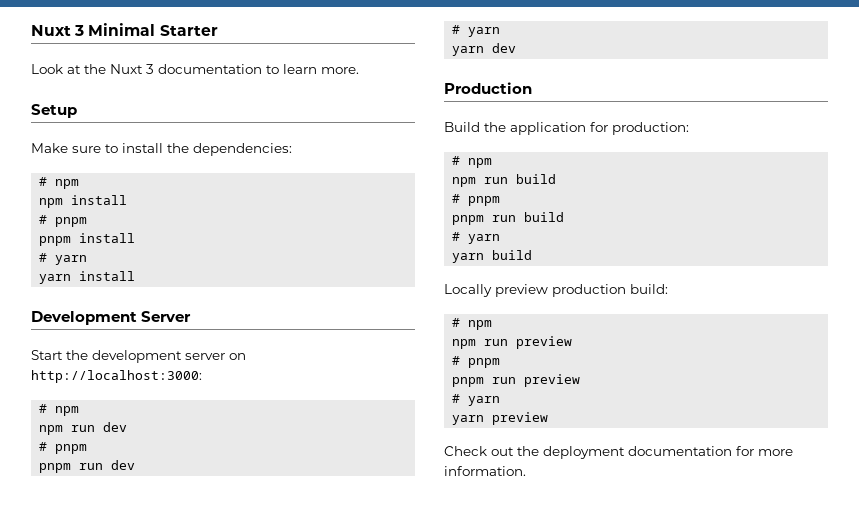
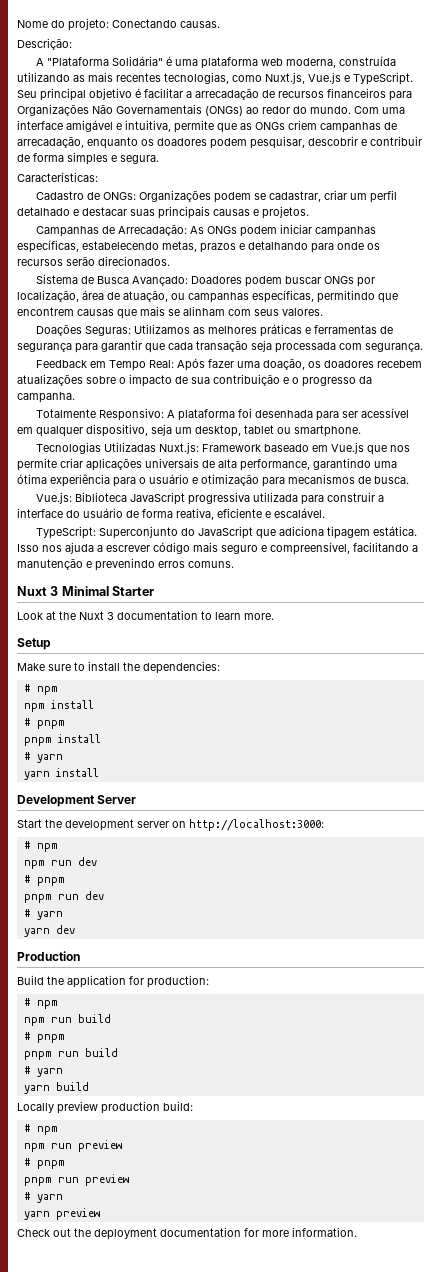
(31, 30) none -> [17,18,220,31] [17,38,72,50] [36,56,397,69] [17,72,413,85] [17,88,412,101] [17,104,405,116] [17,120,397,133] [17,136,422,149] [17,152,159,165] [17,172,98,182] [36,190,398,203] [17,206,309,219] [36,224,377,237] [17,240,380,253] [17,256,170,266] [36,274,376,287] [17,290,398,303] [17,306,323,319] [36,324,394,337] [17,340,423,353] [36,358,423,371] [17,374,372,387] [17,392,75,403] [36,408,410,421] [17,424,361,437] [36,442,411,455] [17,458,397,471] [17,474,409,487] [36,492,385,505] [17,508,325,520] [36,526,418,539] [17,542,418,555] [17,558,234,571] Nome do projeto: Conectando causas. // Descrição: // A "Plataforma Solidária" é uma plataforma web moderna, construída utilizando as mais recentes tecnologias, como Nuxt.js, Vue.js e TypeScript. Seu principal objetivo é facilitar a arrecadação de recursos financeiros para Organizações Não Governamentais (ONGs) ao redor do mundo. Com uma interface amigável e intuitiva, permite que as ONGs criem campanhas de arrecadação, enquanto os doadores podem pesquisar, descobrir e contribuir de forma simples e segura. // Características: // Cadastro de ONGs: Organizações podem se cadastrar, criar um perfil detalhado e destacar suas principais causas e projetos. // Campanhas de Arrecadação: As ONGs podem iniciar campanhas específicas, estabelecendo metas, prazos e detalhando para onde os recursos serão direcionados. // Sistema de Busca Avançado: Doadores podem buscar ONGs por localização, área de atuação, ou campanhas específicas, permitindo que encontrem causas que mais se alinham com seus valores. // Doações Seguras: Utilizamos as melhores práticas e ferramentas de segurança para garantir que cada transação seja processada com segurança. // Feedback em Tempo Real: Após fazer uma doação, os doadores recebem atualizações sobre o impacto de sua contribuição e o progresso da campanha. // Totalmente Responsivo: A plataforma foi desenhada para ser acessível em qualquer dispositivo, seja um desktop, tablet ou smartphone. // Tecnologias Utilizadas Nuxt.js: Framework baseado em Vue.js que nos permite criar aplicações universais de alta performance, garantindo uma ótima experiência para o usuário e otimização para mecanismos de busca. // Vue.js: Biblioteca JavaScript progressiva utilizada para construir a interface do usuário de forma reativa, eficiente e escalável. // TypeScript: Superconjunto do JavaScript que adiciona tipagem estática. Isso nos ajuda a escrever código mais seguro e compreensível, facilitando a manutenção e prevenindo erros comuns. //

